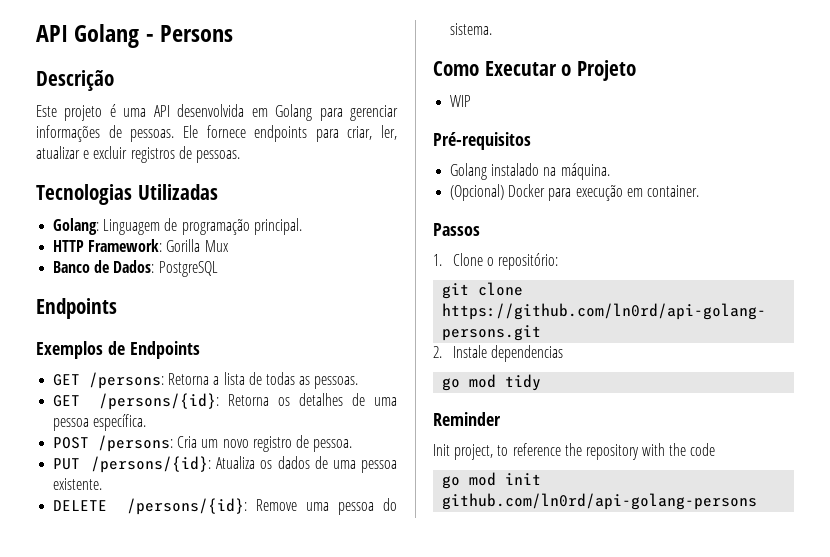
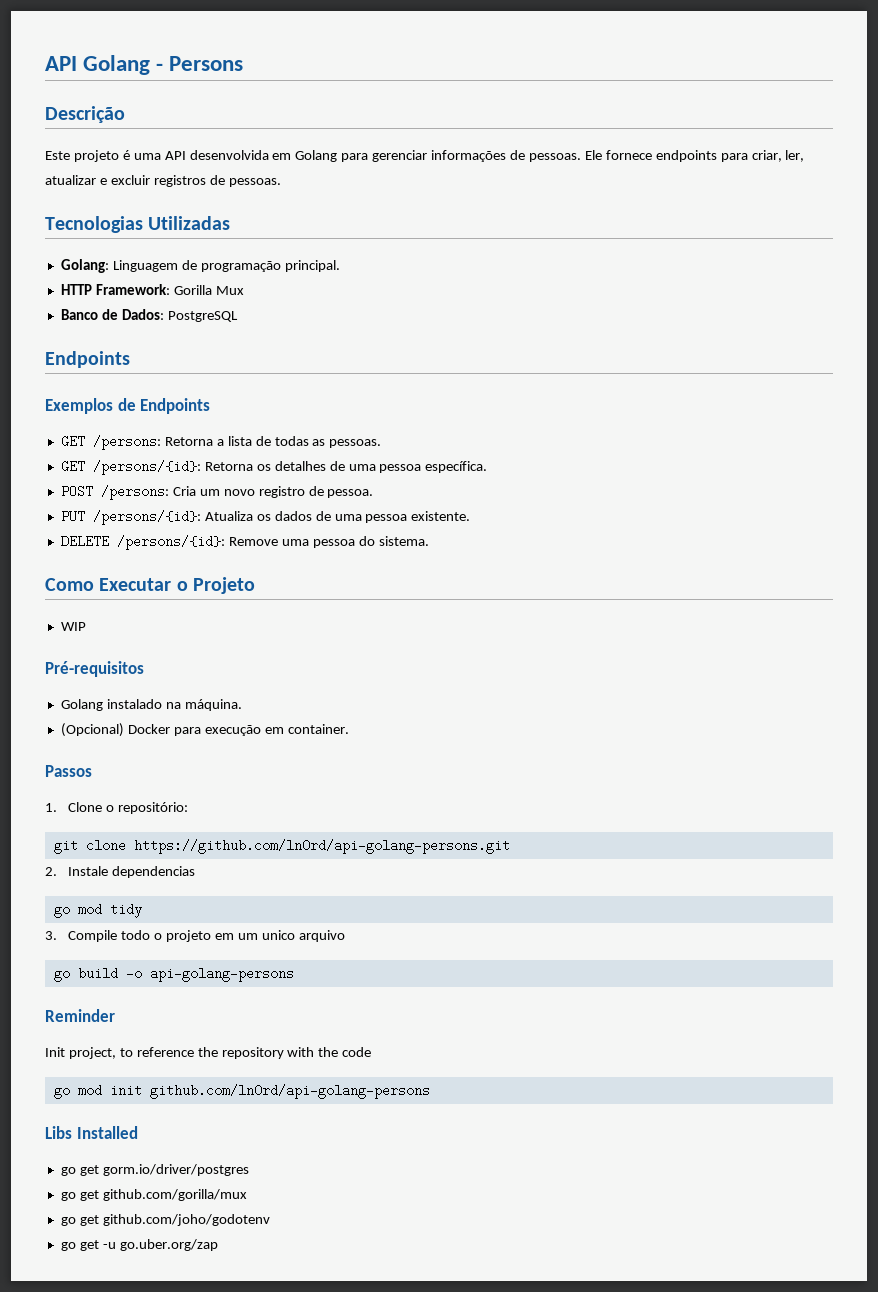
(542, 382) none -> [45,930,345,942] [53,967,294,982] // 3. Compile todo o projeto em um unico arquivo // go build -o api-golang-persons
(758, 501) none -> [45,1126,138,1139] [60,1164,249,1176] [60,1189,247,1201] [60,1214,270,1226] [60,1239,218,1251] // Libs Installed // go get gorm.io/driver/postgres // go get github.com/gorilla/mux // go get github.com/joho/godotenv // go get -u go.uber.org/zap

